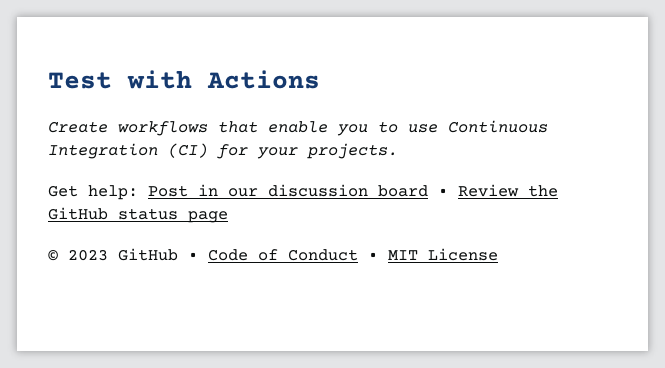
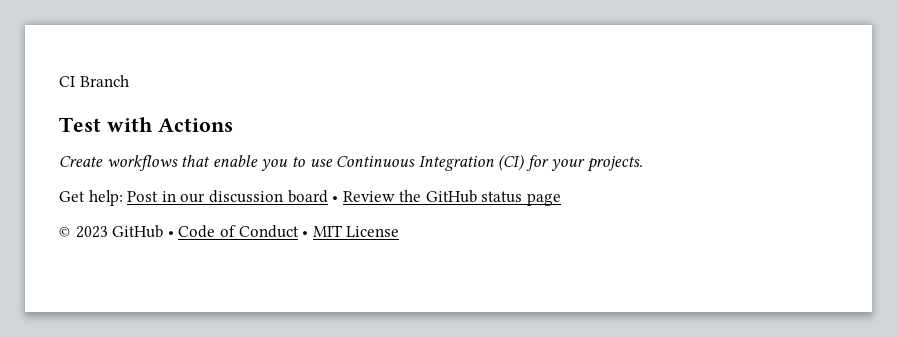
(48, 80) none -> [59,75,129,87] CI Branch //

